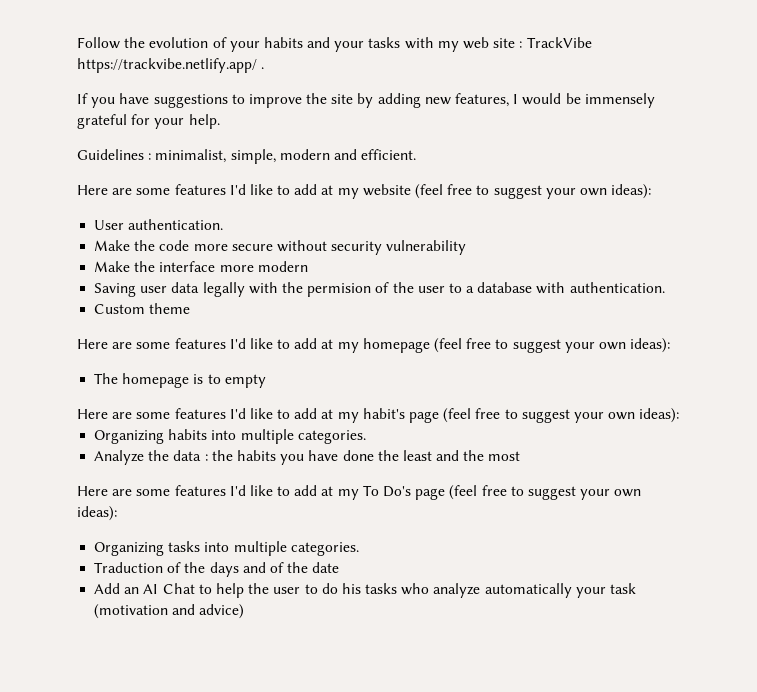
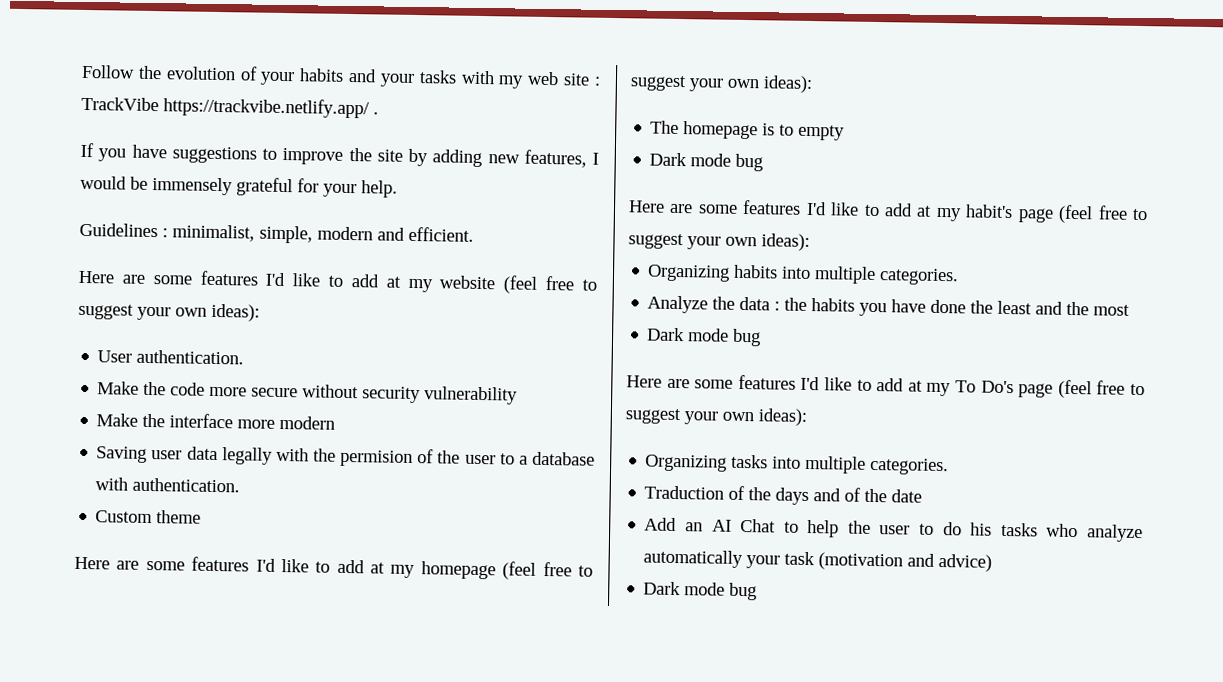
(266, 381) none -> [649,152,764,172] // Dark mode bug
(521, 456) none -> [647,327,762,347] // Dark mode bug
(245, 611) none -> [643,581,758,601] // Dark mode bug

